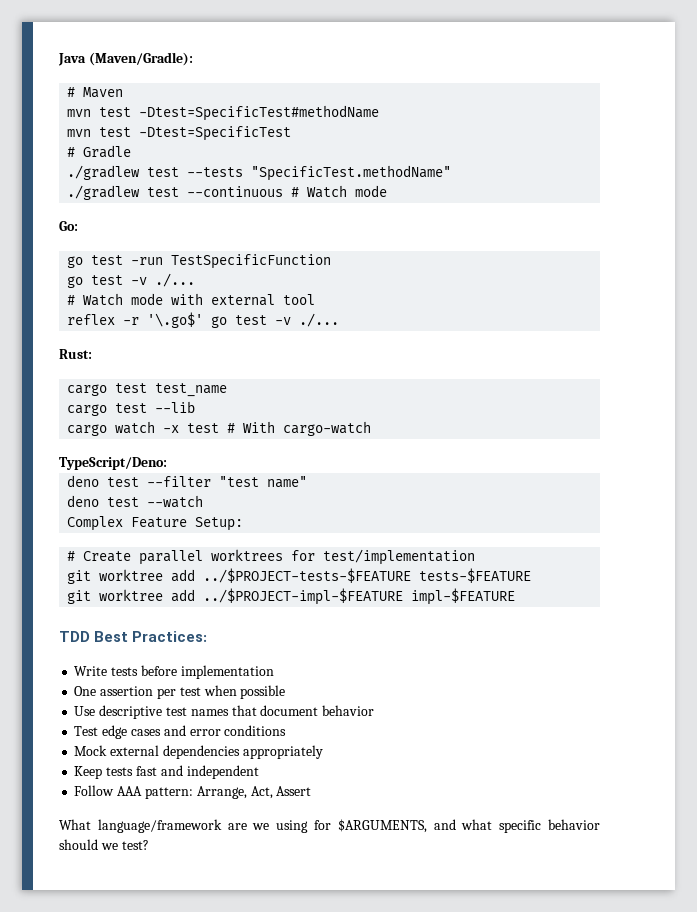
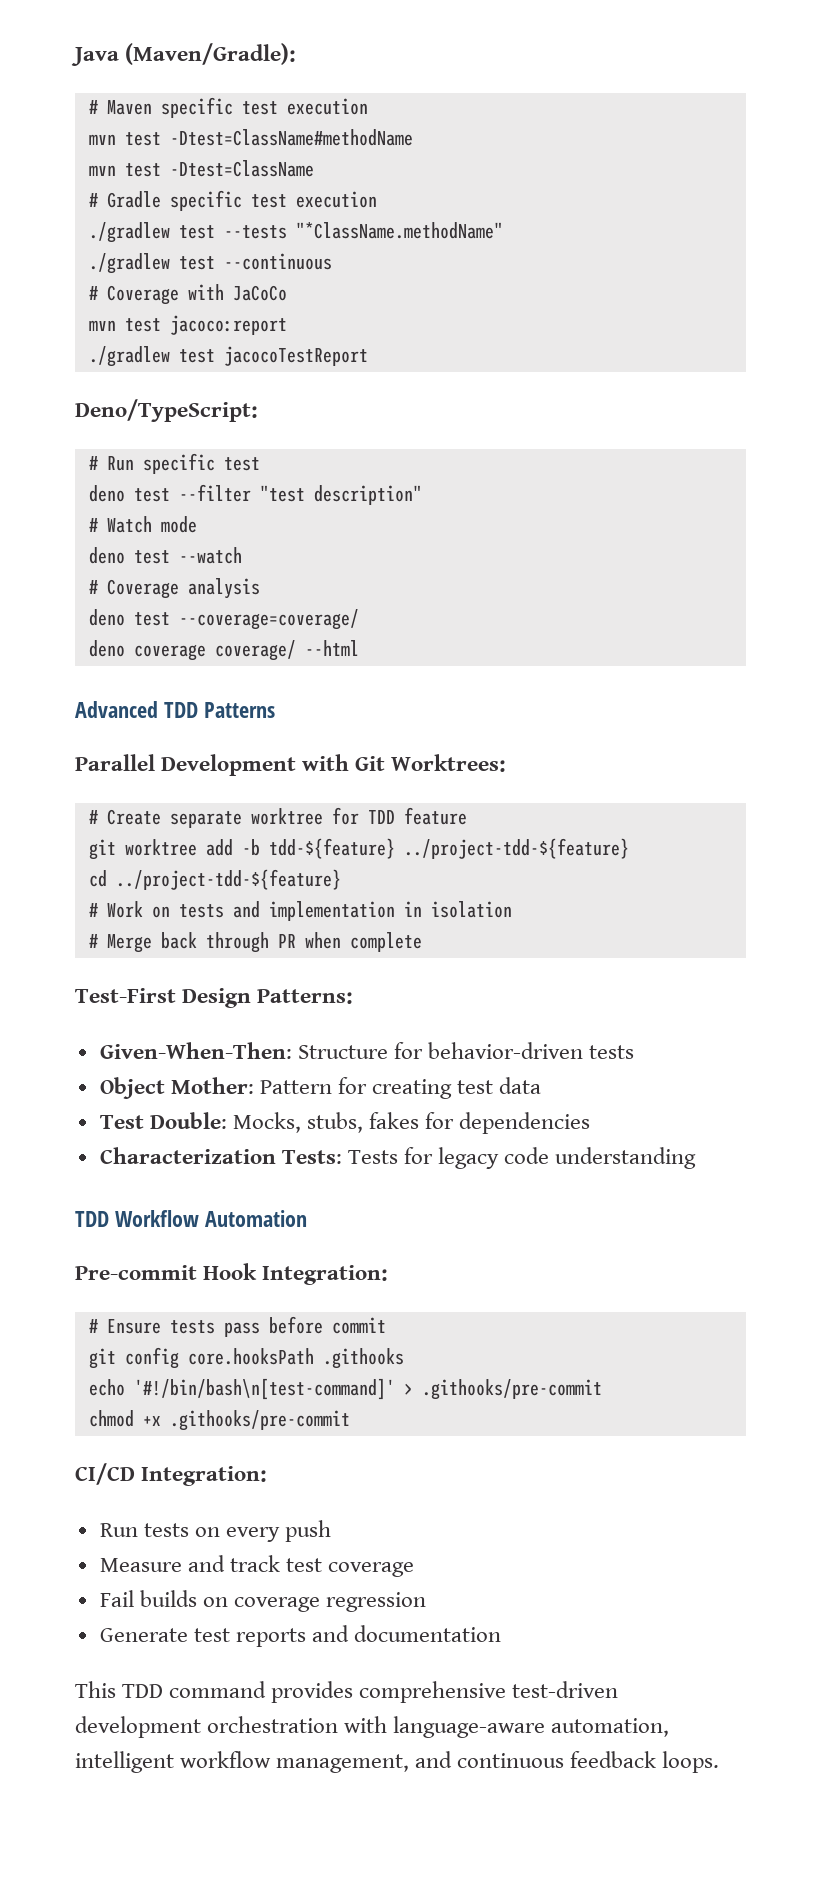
[67,105,380,121] [67,126,292,141] // mvn test -Dtest=SpecificTest#methodName // mvn test -Dtest=SpecificTest -> [160,97,368,118] [88,129,413,146] [88,160,314,177] specific test execution // mvn test -Dtest=ClassName#methodName // mvn test -Dtest=ClassName
(132, 151) none -> [169,190,377,211] specific test execution
[251,165,452,181] "SpecificTest.methodName" -> [295,222,503,239] "*ClassName.methodName"
[291,185,388,198] [59,221,78,231] [67,254,332,269] [67,273,196,288] [67,293,316,306] [67,312,340,328] [59,349,92,359] [67,383,228,397] [67,401,196,416] [67,421,372,436] [59,457,167,470] # Watch mode // Go: // go test -run TestSpecificFunction // go test -v ./... // # Watch mode with external tool // reflex -r '\.go$' go test -v ./... // Rust: // cargo test test_name // cargo test --lib // cargo watch -x test # With cargo-watch // TypeScript/Deno: -> [88,284,287,305] [88,315,287,335] [88,346,368,367] [75,399,258,422] [88,453,260,474] // # Coverage with JaCoCo // mvn test jacoco:report // ./gradlew test jacocoTestReport // Deno/TypeScript: // # Run specific test
[267,476,308,488] name" -> [313,485,422,505] [88,516,197,533] description" // # Watch mode
[67,516,244,531] [67,549,476,565] [67,568,532,584] [67,588,516,605] [59,631,208,642] [74,665,274,679] [74,685,286,699] [74,705,375,719] [74,725,287,739] [74,745,323,759] [74,765,259,779] [74,785,312,799] [59,819,601,833] [59,839,149,850] Complex Feature Setup: // # Create parallel worktrees for test/implementation // git worktree add ../$PROJECT-tests-$FEATURE tests-$FEATURE // git worktree add ../$PROJECT-impl-$FEATURE impl-$FEATURE // TDD Best Practices: // Write tests before implementation // One assertion per test when possible // Use descriptive test names that document behavior // Test edge cases and error conditions // Mock external dependencies appropriately // Keep tests fast and independent // Follow AAA pattern: Arrange, Act, Assert // What language/framework are we using for $ARGUMENTS, and what specific behavior should we test? -> [88,578,260,599] [88,609,359,630] [88,640,359,661] [75,701,275,718] [75,754,507,776] [88,807,467,828] [88,838,629,860] [88,869,341,890] [88,901,512,921] [88,932,422,953] [75,988,354,1008] [99,1042,635,1059] [99,1077,542,1099] [99,1112,591,1134] [99,1147,697,1169] [75,1210,307,1227] [75,1263,389,1285] [88,1316,386,1337] [88,1347,404,1369] [88,1378,602,1400] [88,1410,350,1431] [75,1463,268,1486] [99,1520,332,1542] [99,1555,415,1577] [99,1590,427,1612] [99,1625,502,1647] [75,1681,619,1703] [75,1716,670,1738] [75,1751,720,1773] # Coverage analysis // deno test --coverage=coverage/ // deno coverage coverage/ --html // Advanced TDD Patterns // Parallel Development with Git Worktrees: // # Create separate worktree for TDD feature // git worktree add -b tdd-${feature} ../project-tdd-${feature} // cd ../project-tdd-${feature} // # Work on tests and implementation in isolation // # Merge back through PR when complete // Test-First Design Patterns: // Given-When-Then: Structure for behavior-driven tests // Object Mother: Pattern for creating test data // Test Double: Mocks, stubs, fakes for dependencies // Characterization Tests: Tests for legacy code understanding // TDD Workflow Automation // Pre-commit Hook Integration: // # Ensure tests pass before commit // git config core.hooksPath .githooks // echo '#!/bin/bash\n[test-command]' > .githooks/pre-commit // chmod +x .githooks/pre-commit // CI/CD Integration: // Run tests on every push // Measure and track test coverage // Fail builds on coverage regression // Generate test reports and documentation // This TDD command provides comprehensive test-driven development orchestration with language-aware automation, intelligent workflow management, and continuous feedback loops.

